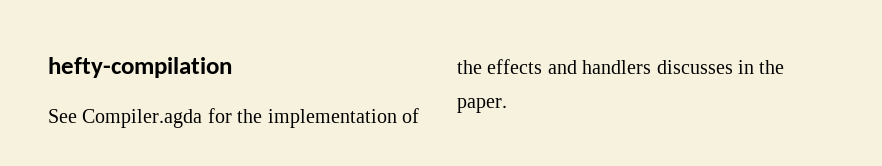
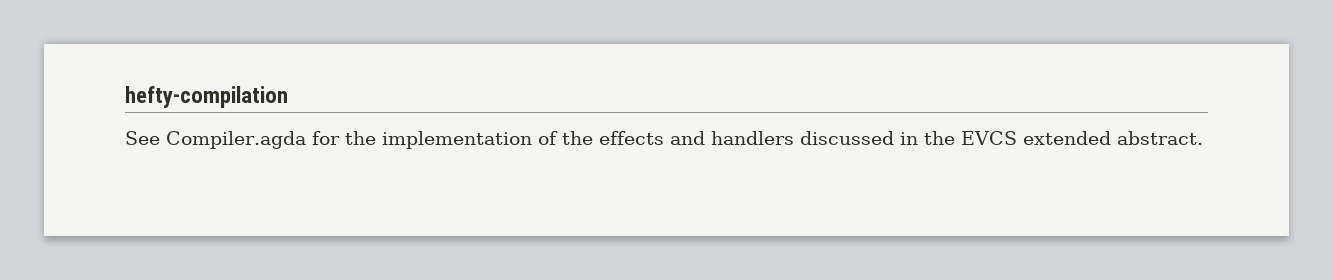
[656,60,733,74] discusses -> [799,131,894,145] discussed
[457,98,507,113] paper. -> [960,131,1203,145] EVCS extended abstract.

